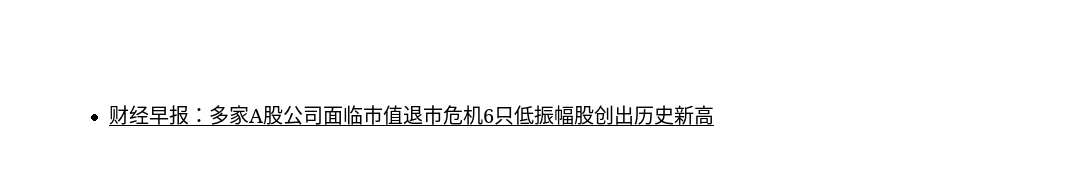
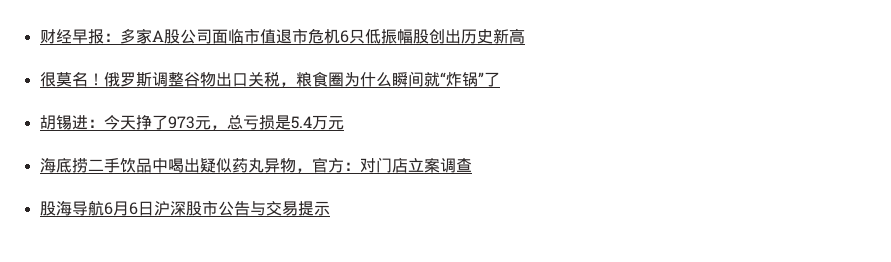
(714, 115) none -> [39,71,500,87] [39,114,344,130] [39,157,472,173] [39,200,330,216] // 很莫名！俄罗斯调整谷物出口关税，粮食圈为什么瞬间就“炸锅”了 // 胡锡进：今天挣了973元，总亏损是5.4万元 // 海底捞二手饮品中喝出疑似药丸异物，官方：对门店立案调查 // 股海导航6月6日沪深股市公告与交易提示

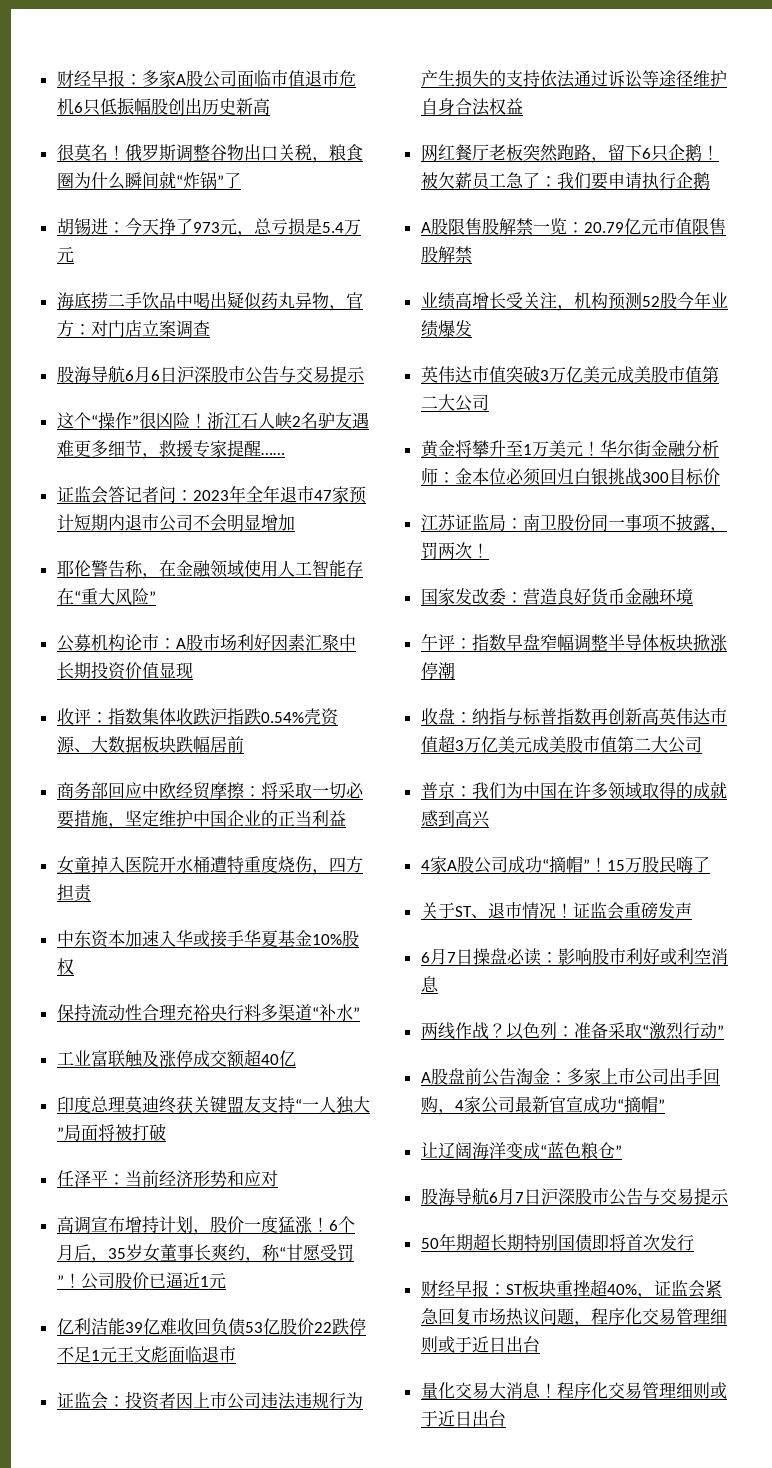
(330, 208) none -> [56,412,369,430] [56,440,285,459] [56,485,366,504] [56,514,295,532] [56,560,363,579] [56,588,156,606] [56,634,356,652] [56,661,193,680] [56,708,339,726] [56,736,244,753] [56,782,364,800] [56,810,346,829] [56,856,363,875] [56,884,92,902] [56,930,359,948] [56,958,74,975] [56,1003,360,1021] [56,1049,296,1068] [56,1096,370,1114] [56,1123,166,1141] [56,1170,278,1187] [56,1216,355,1235] [56,1244,354,1263] [56,1272,226,1290] [56,1318,366,1336] [56,1346,236,1363] [56,1391,363,1410] [420,70,727,88] [420,98,523,116] [420,144,719,163] [420,172,710,190] [420,218,726,236] [420,246,472,264] [420,291,728,311] [420,320,472,338] [420,365,719,383] [420,394,489,412] [420,440,719,458] [420,467,720,486] [420,514,727,533] [420,542,489,559] [420,588,693,606] [420,634,727,652] [420,662,455,679] [420,708,727,725] [420,735,702,754] [420,781,727,800] [420,810,490,828] [420,856,710,874] [420,902,692,920] [420,948,728,966] [420,976,439,993] [420,1022,724,1040] [420,1068,720,1086] [420,1096,665,1115] [420,1141,622,1160] [420,1188,729,1206] [420,1233,694,1252] [420,1279,722,1299] [420,1308,727,1327] [420,1336,540,1353] [420,1382,727,1399] [420,1410,506,1427] // 这个“操作”很凶险！浙江石人峡2名驴友遇难更多细节，救援专家提醒…… // 证监会答记者问：2023年全年退市47家预计短期内退市公司不会明显增加 // 耶伦警告称，在金融领域使用人工智能存在“重大风险” // 公募机构论市：A股市场利好因素汇聚中长期投资价值显现 // 收评：指数集体收跌沪指跌0.54%壳资源、大数据板块跌幅居前 // 商务部回应中欧经贸摩擦：将采取一切必要措施，坚定维护中国企业的正当利益 // 女童掉入医院开水桶遭特重度烧伤，四方担责 // 中东资本加速入华或接手华夏基金10%股权 // 保持流动性合理充裕央行料多渠道“补水” // 工业富联触及涨停成交额超40亿 // 印度总理莫迪终获关键盟友支持“一人独大”局面将被打破 // 任泽平：当前经济形势和应对 // 高调宣布增持计划，股价一度猛涨！6个月后，35岁女董事长爽约，称“甘愿受罚”！公司股价已逼近1元 // 亿利洁能39亿难收回负债53亿股价22跌停不足1元王文彪面临退市 // 证监会：投资者因上市公司违法违规行为产生损失的支持依法通过诉讼等途径维护自身合法权益 // 网红餐厅老板突然跑路，留下6只企鹅！被欠薪员工急了：我们要申请执行企鹅 // A股限售股解禁一览：20.79亿元市值限售股解禁 // 业绩高增长受关注，机构预测52股今年业绩爆发 // 英伟达市值突破3万亿美元成美股市值第二大公司 // 黄金将攀升至1万美元！华尔街金融分析师：金本位必须回归白银挑战300目标价 // 江苏证监局：南卫股份同一事项不披露，罚两次！ // 国家发改委：营造良好货币金融环境 // 午评：指数早盘窄幅调整半导体板块掀涨停潮 // 收盘：纳指与标普指数再创新高英伟达市值超3万亿美元成美股市值第二大公司 // 普京：我们为中国在许多领域取得的成就感到高兴 // 4家A股公司成功“摘帽”！15万股民嗨了 // 关于ST、退市情况！证监会重磅发声 // 6月7日操盘必读：影响股市利好或利空消息 // 两线作战？以色列：准备采取“激烈行动” // A股盘前公告淘金：多家上市公司出手回购，4家公司最新官宣成功“摘帽” // 让辽阔海洋变成“蓝色粮仓” // 股海导航6月7日沪深股市公告与交易提示 // 50年期超长期特别国债即将首次发行 // 财经早报：ST板块重挫超40%，证监会紧急回复市场热议问题，程序化交易管理细则或于近日出台 // 量化交易大消息！程序化交易管理细则或于近日出台

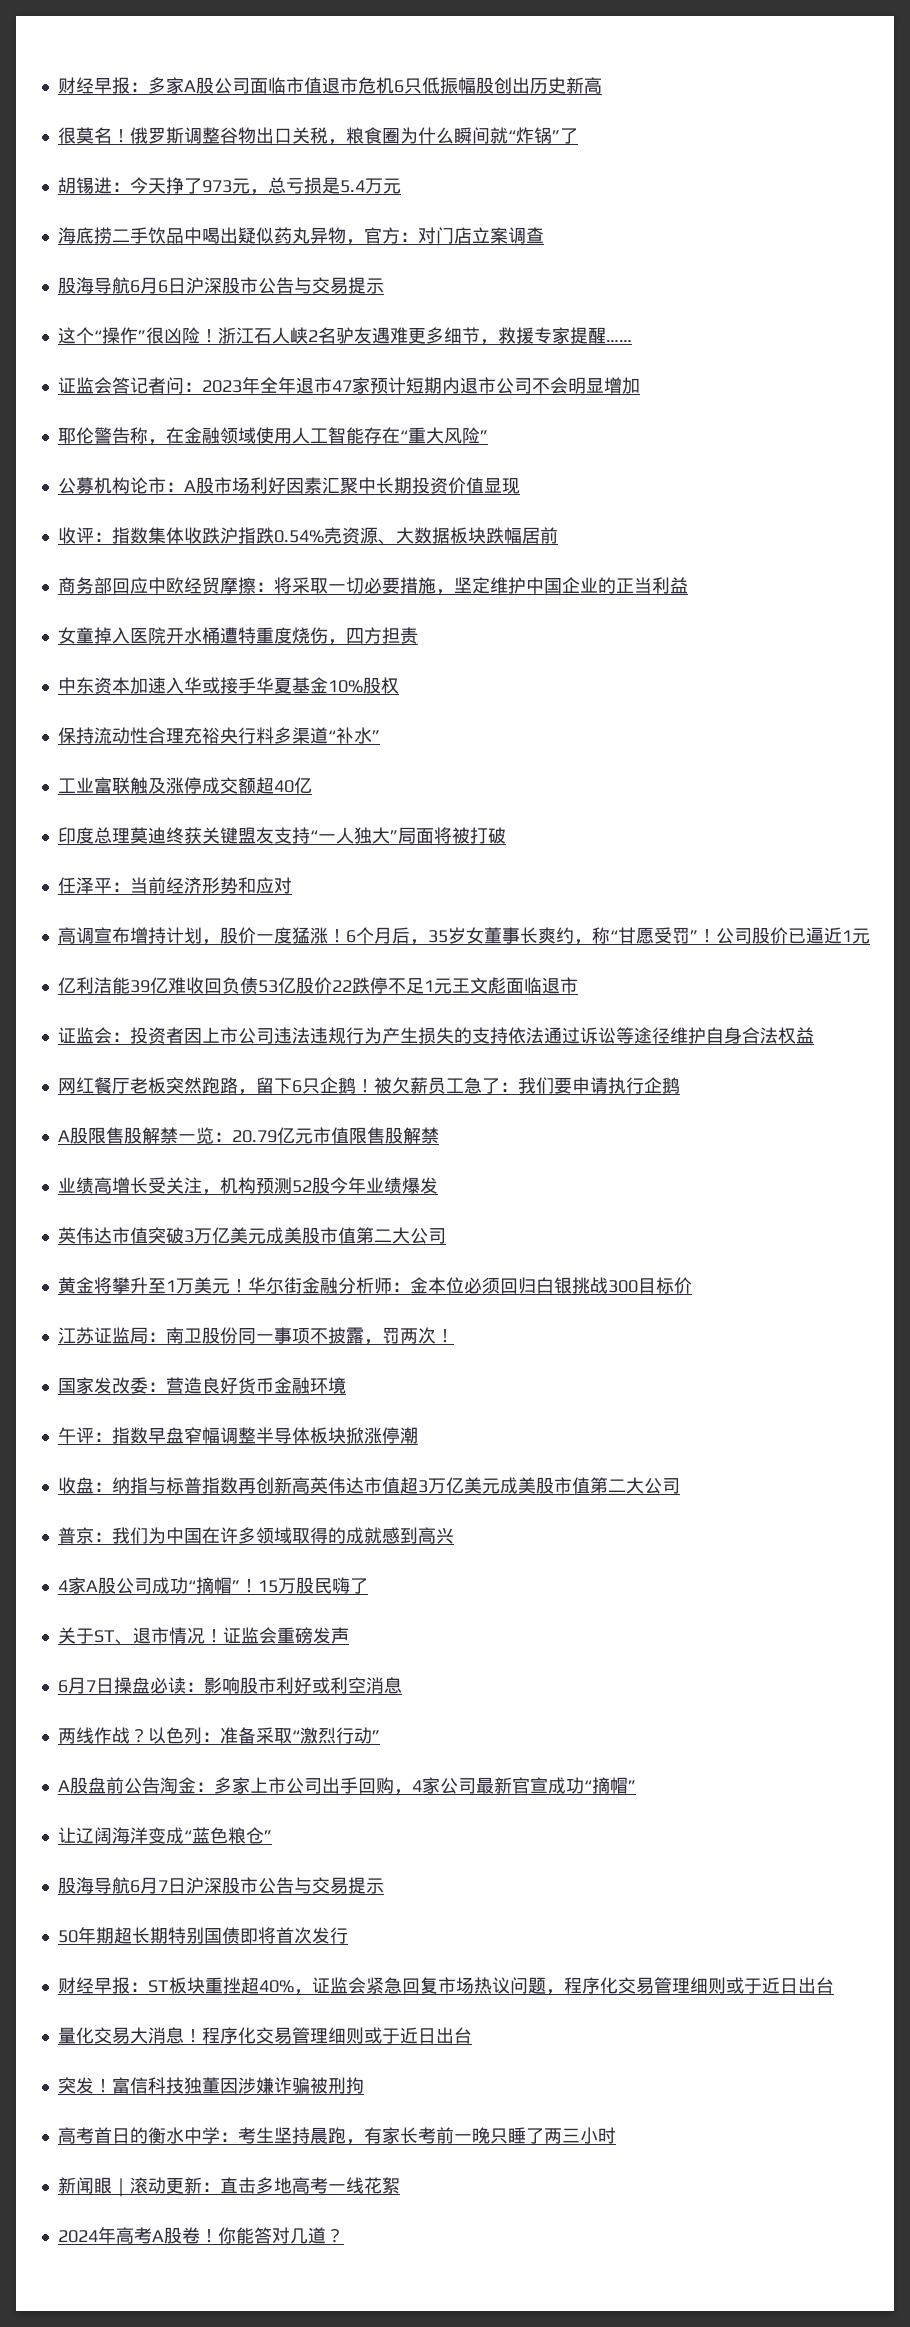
(506, 1418) none -> [57,2077,364,2094] [57,2127,616,2145] [57,2177,400,2197] [57,2227,344,2244] // 突发！富信科技独董因涉嫌诈骗被刑拘 // 高考首日的衡水中学：考生坚持晨跑，有家长考前一晚只睡了两三小时 // 新闻眼｜滚动更新：直击多地高考一线花絮 // 2024年高考A股卷！你能答对几道？

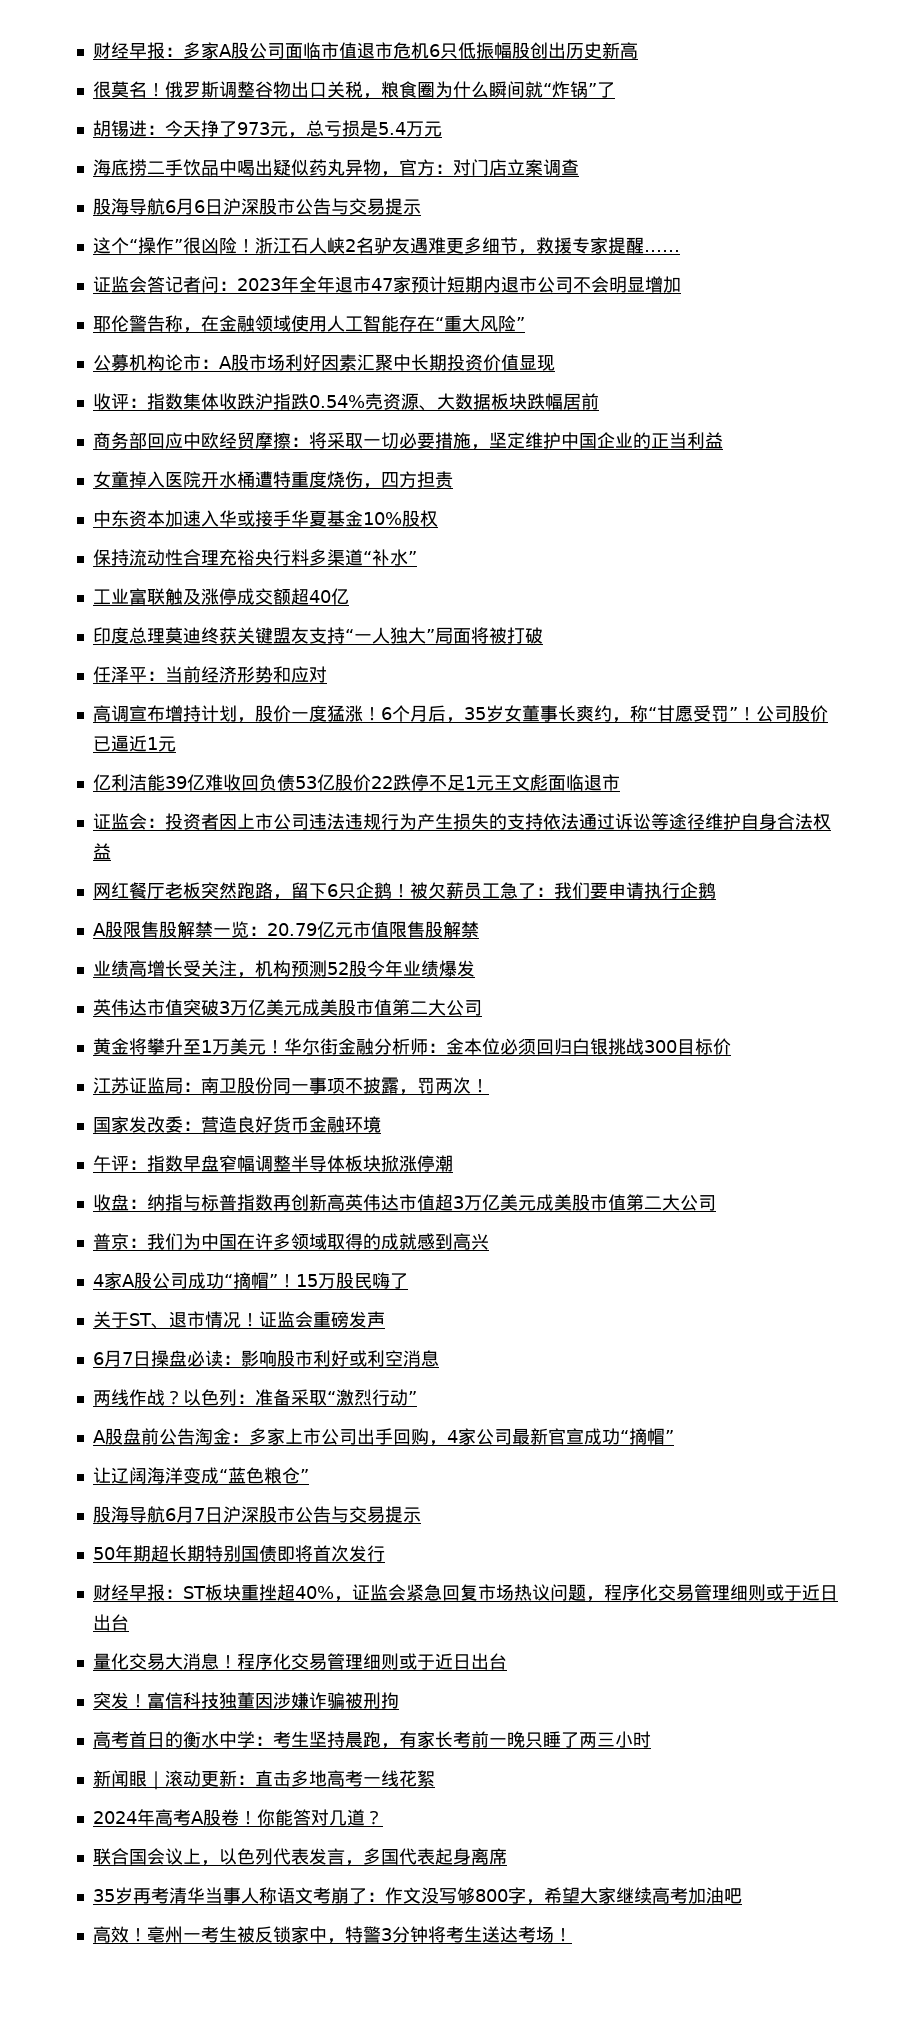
(344, 2235) none -> [92,1848,507,1866] [92,1887,742,1905] [92,1926,572,1944] // 联合国会议上，以色列代表发言，多国代表起身离席 // 35岁再考清华当事人称语文考崩了：作文没写够800字，希望大家继续高考加油吧 // 高效！亳州一考生被反锁家中，特警3分钟将考生送达考场！

